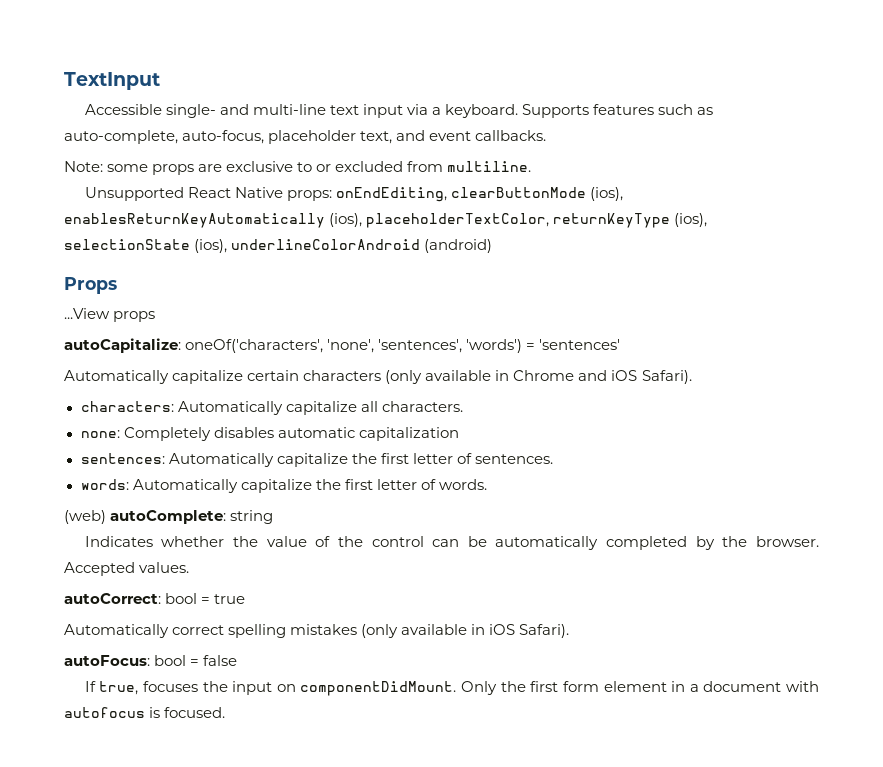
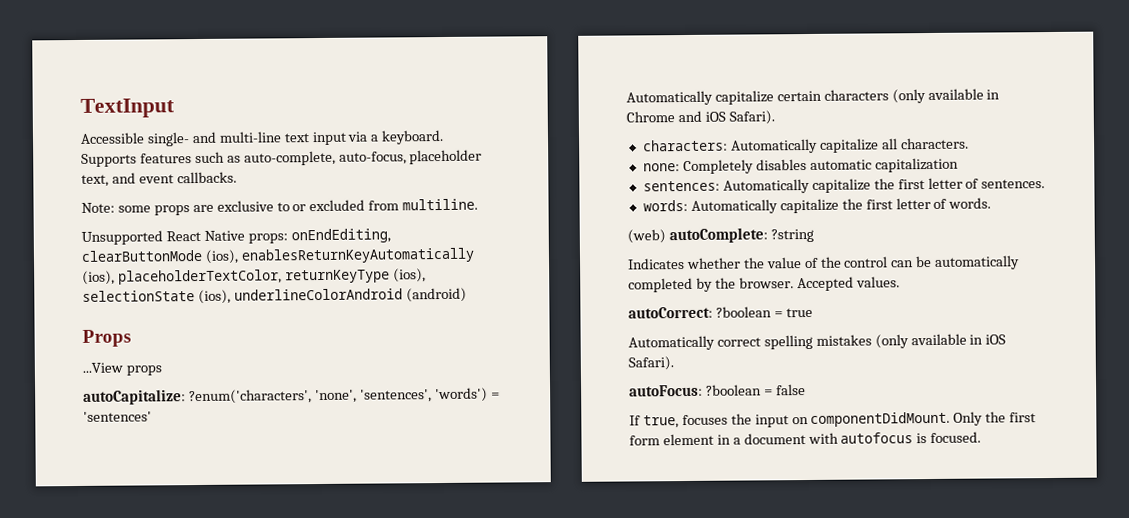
[185,339,324,353] oneOf('characters', -> [188,389,312,405] ?enum('characters',
[230,510,274,524] string -> [770,228,814,243] ?string
[165,593,198,604] bool -> [715,306,772,318] ?boolean
[154,655,187,666] bool -> [705,384,762,396] ?boolean

